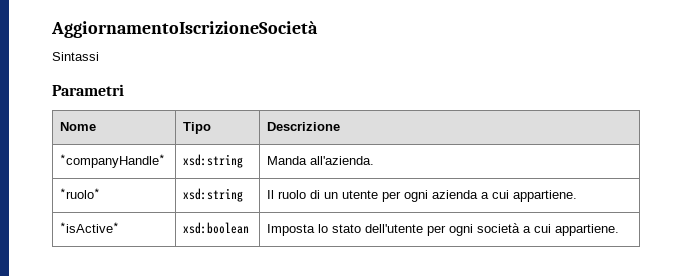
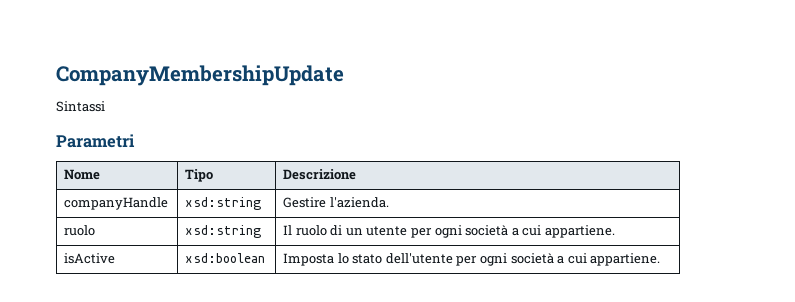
[51,21,318,38] AggiornamentoIscrizioneSocietà -> [56,65,344,86] CompanyMembershipUpdate
[59,154,165,168] [182,154,243,168] [266,156,374,165] [59,188,100,199] *companyHandle* | xsd:string | Manda all'azienda. // *ruolo* -> [64,197,169,210] [185,197,262,210] [283,197,389,208] [64,225,96,236] companyHandle | xsd:string | Gestire l'azienda. // ruolo
[431,190,478,199] azienda -> [465,225,509,236] società
[59,222,119,233] *isActive* -> [64,253,116,264] isActive

